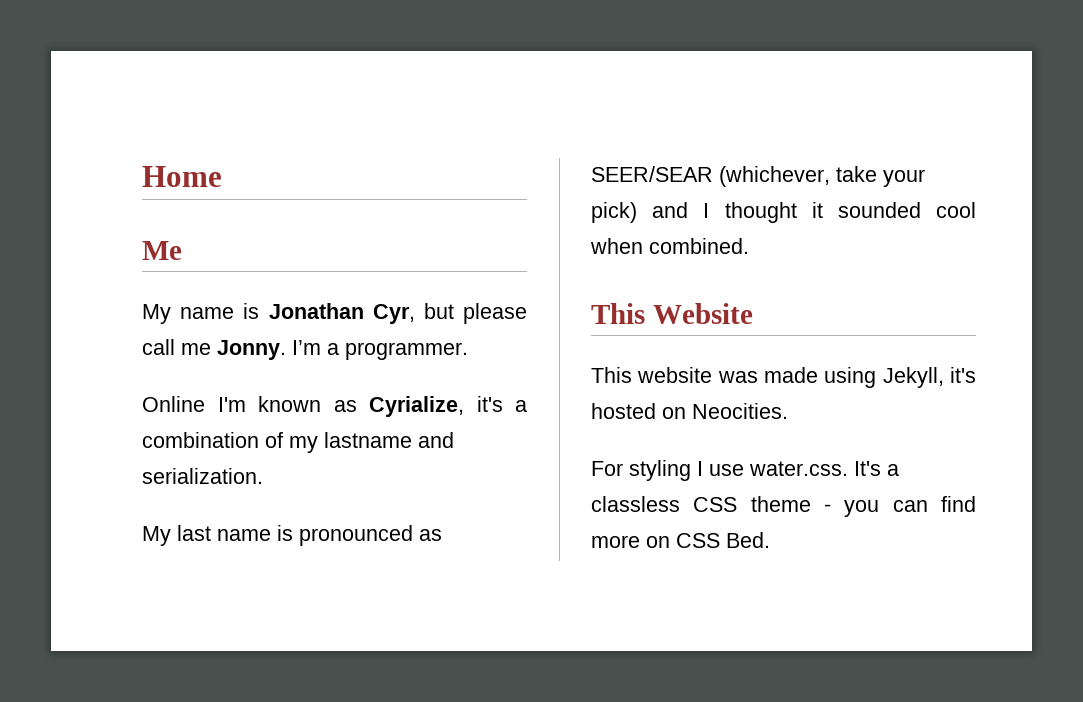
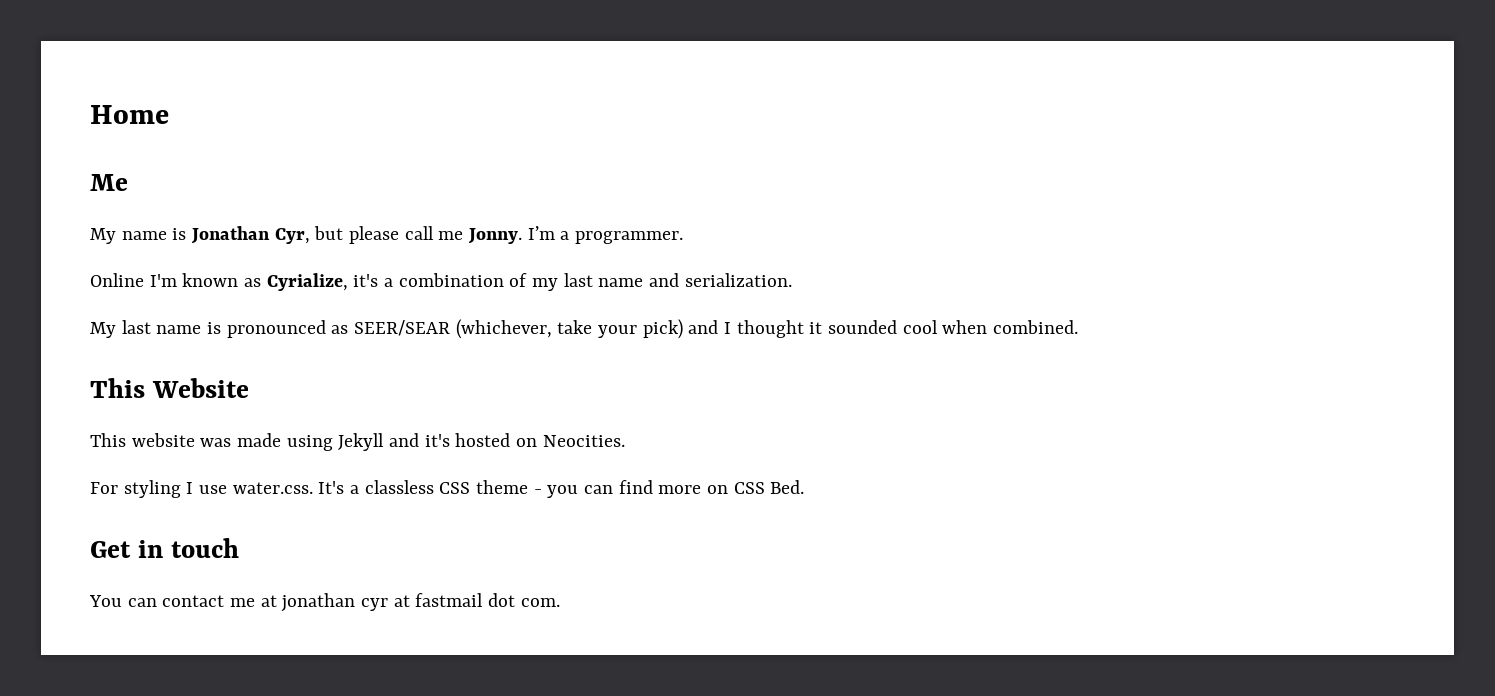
[324,432,412,448] lastname -> [563,273,644,287] last name
[882,367,944,388] Jekyll, -> [338,433,420,451] Jekyll and
(770, 540) none -> [90,538,239,558] [89,593,560,612] // Get in touch // You can contact me at jonathan cyr at fastmail dot com.

